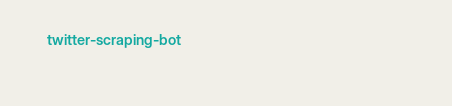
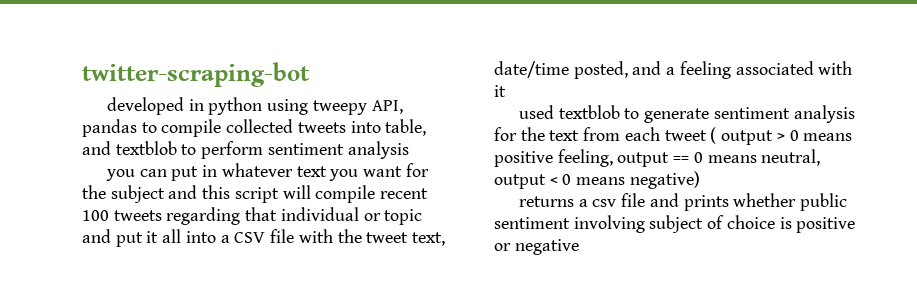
(181, 41) none -> [106,97,403,115] [82,119,427,137] [82,141,409,159] [105,163,429,181] [82,185,429,203] [82,207,423,225] [82,229,445,247] [494,61,853,79] [494,85,506,97] [518,105,855,123] [494,127,853,145] [494,149,821,167] [494,171,700,189] [518,193,847,211] [494,215,856,233] [494,239,579,255] // developed in python using tweepy API, pandas to compile collected tweets into table, and textblob to perform sentiment analysis // you can put in whatever text you want for the subject and this script will compile recent 100 tweets regarding that individual or topic and put it all into a CSV file with the tweet text, date/time posted, and a feeling associated with it // used textblob to generate sentiment analysis for the text from each tweet ( output > 0 means positive feeling, output == 0 means neutral, output < 0 means negative) // returns a csv file and prints whether public sentiment involving subject of choice is positive or negative

